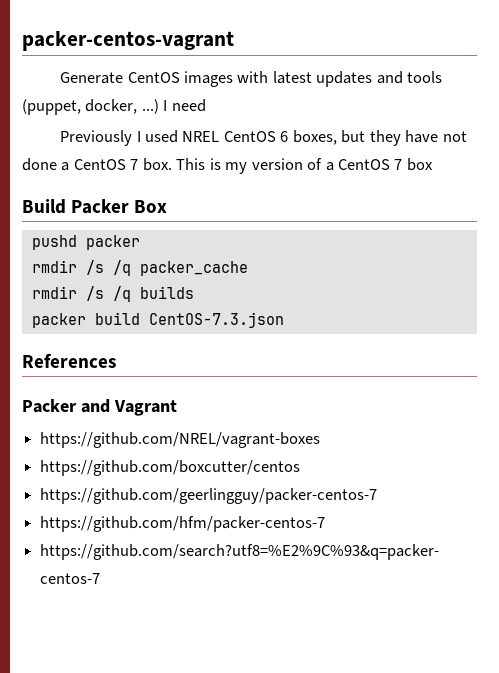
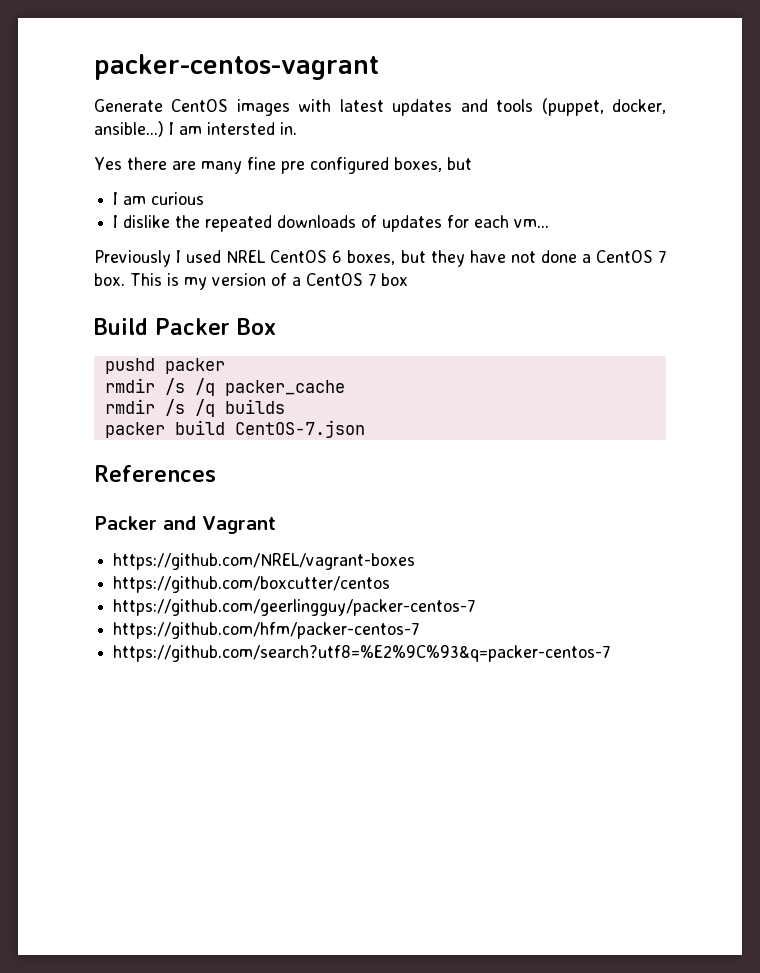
[141,99,206,114] ...) I need -> [94,121,297,137] [94,157,472,174] [113,192,205,205] [113,215,550,232] ansible...) I am intersted in. // Yes there are many fine pre configured boxes, but // I am curious // I dislike the repeated downloads of updates for each vm...
[148,312,284,328] CentOS-7.3.json -> [234,420,365,438] CentOS-7.json

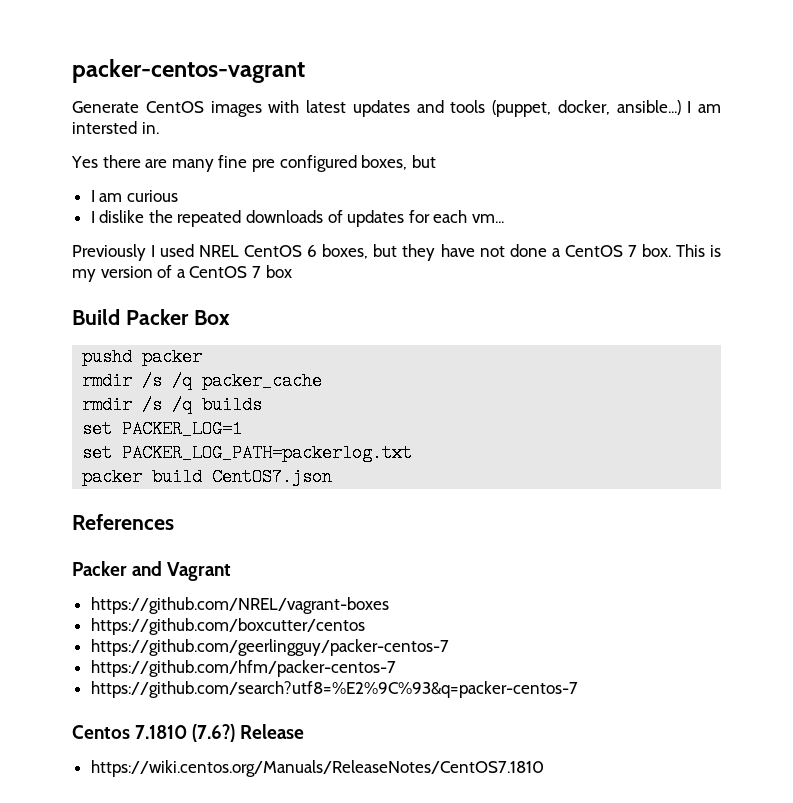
(285, 406) none -> [82,420,243,438] [82,444,413,462] // set PACKER_LOG=1 // set PACKER_LOG_PATH=packerlog.txt
[234,420,365,438] CentOS-7.json -> [212,468,333,486] CentOS7.json
(611, 653) none -> [72,724,305,742] [90,760,544,777] // Centos 7.1810 (7.6?) Release // https://wiki.centos.org/Manuals/ReleaseNotes/CentOS7.1810

